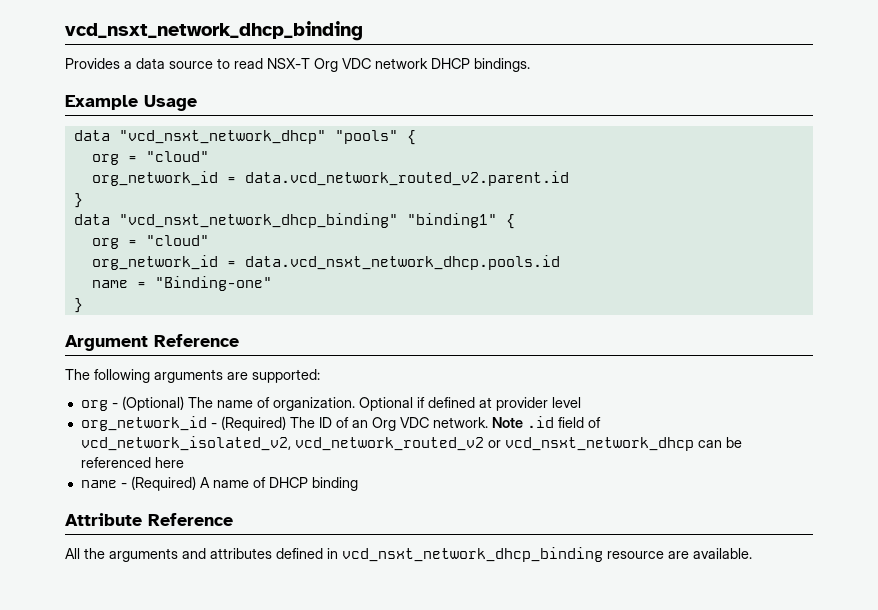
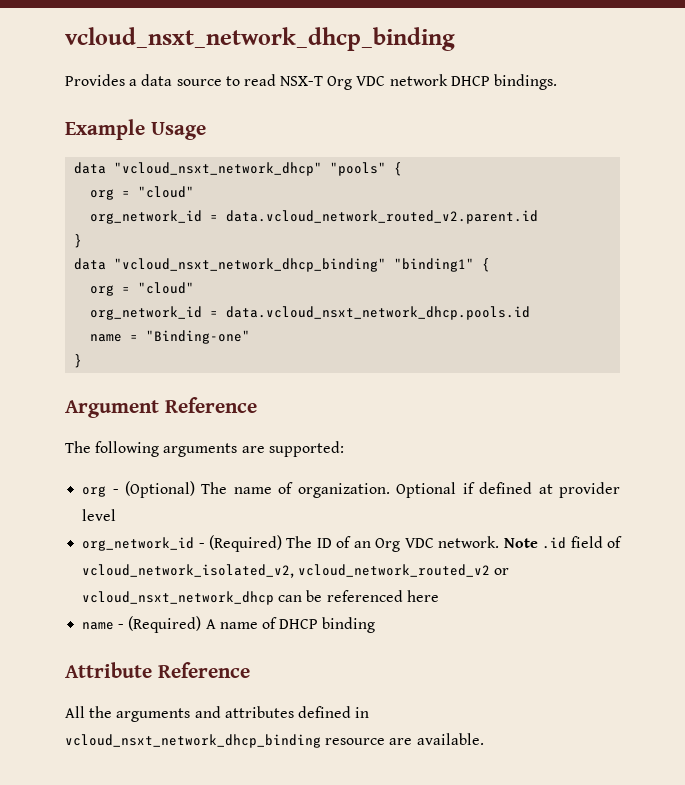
[65,21,363,41] vcd_nsxt_network_dhcp_binding -> [65,27,455,51] vcloud_nsxt_network_dhcp_binding
[118,130,326,144] "vcd_nsxt_network_dhcp" -> [114,162,323,176] "vcloud_nsxt_network_dhcp"
[244,171,569,186] data.vcd_network_routed_v2.parent.id -> [226,210,539,224] data.vcloud_network_routed_v2.parent.id
[118,213,398,228] "vcd_nsxt_network_dhcp_binding" -> [114,258,387,272] "vcloud_nsxt_network_dhcp_binding"
[244,255,560,270] data.vcd_nsxt_network_dhcp.pools.id -> [226,306,531,320] data.vcloud_nsxt_network_dhcp.pools.id
[80,436,694,451] vcd_network_isolated_v2, vcd_network_routed_v2 or vcd_nsxt_network_dhcp -> [82,564,510,578] [82,591,275,605] vcloud_network_isolated_v2, vcloud_network_routed_v2 or vcloud_nsxt_network_dhcp
[342,547,603,562] vcd_nsxt_network_dhcp_binding -> [65,734,321,748] vcloud_nsxt_network_dhcp_binding

